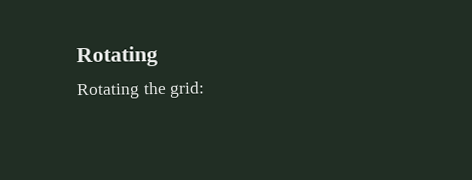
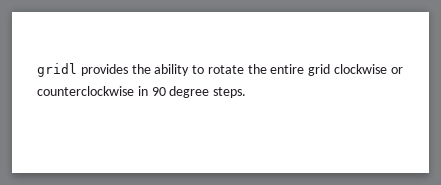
[76,46,158,68] [76,81,206,100] Rotating // Rotating the grid: -> [37,63,403,77] [37,86,247,98] gridl provides the ability to rotate the entire grid clockwise or counterclockwise in 90 degree steps.

